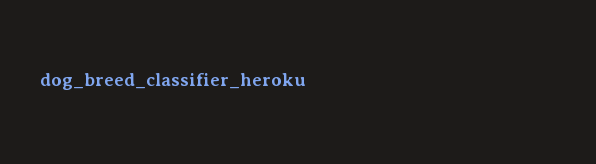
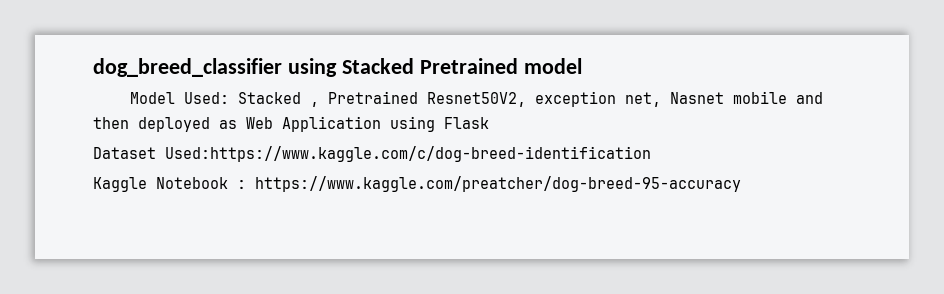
[40,73,306,90] dog_breed_classifier_heroku -> [93,58,582,77] [129,91,823,107] [93,116,489,132] [93,146,651,162] [93,176,741,192] dog_breed_classifier using Stacked Pretrained model // Model Used: Stacked , Pretrained Resnet50V2, exception net, Nasnet mobile and then deployed as Web Application using Flask // Dataset Used:https://www.kaggle.com/c/dog-breed-identification // Kaggle Notebook : https://www.kaggle.com/preatcher/dog-breed-95-accuracy

